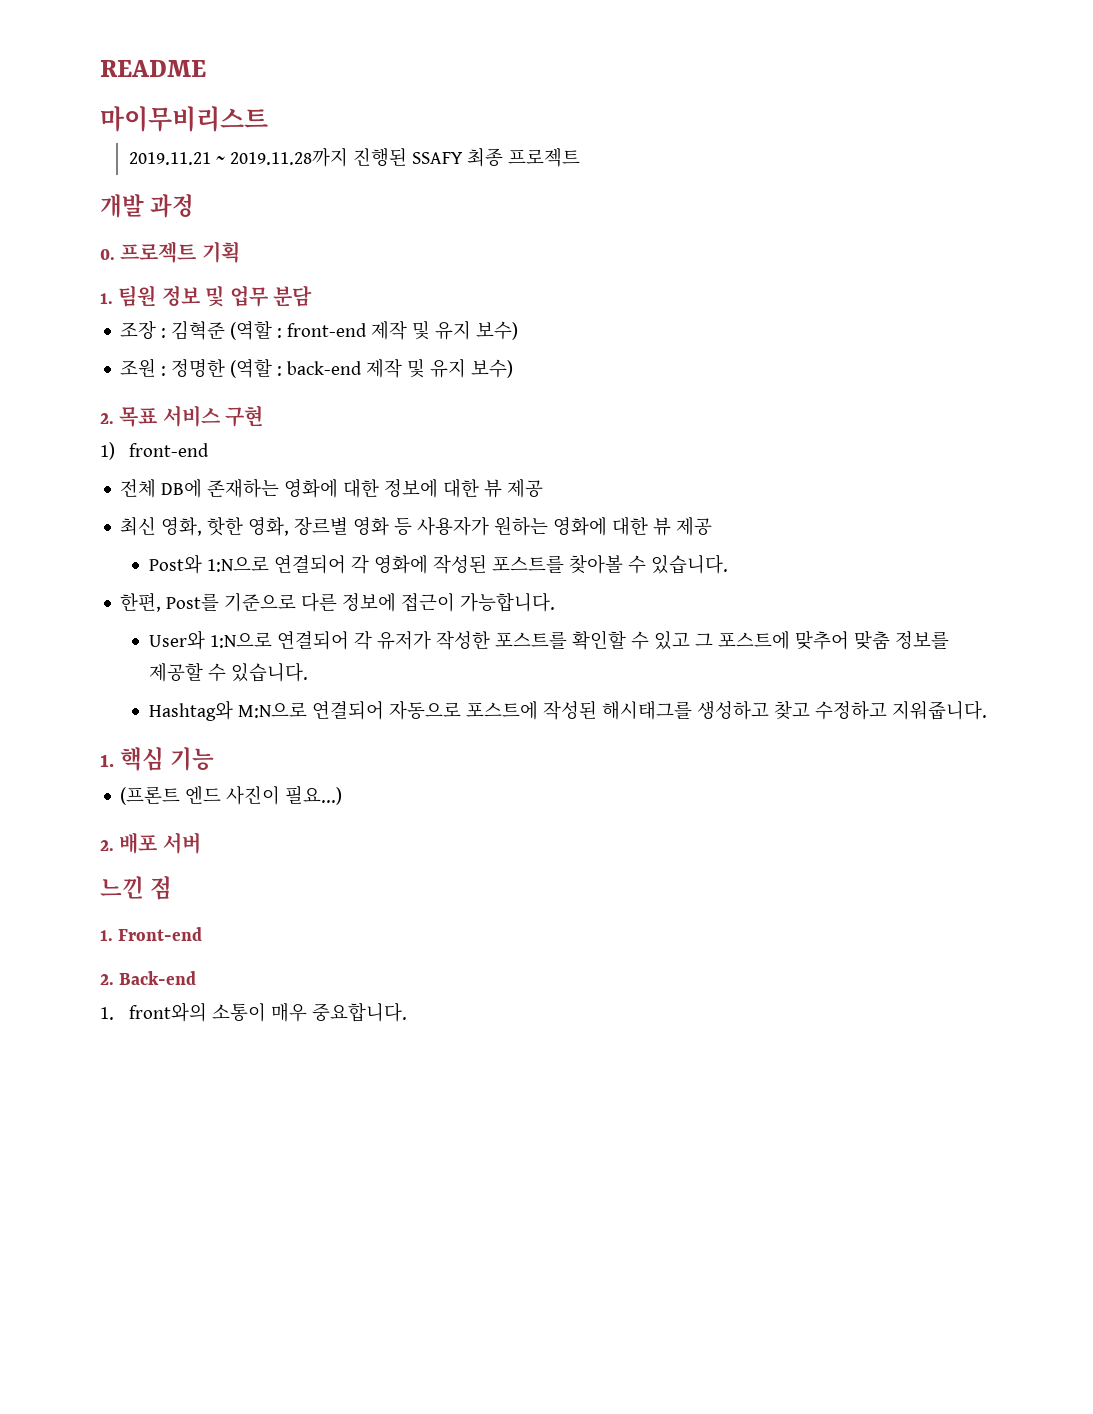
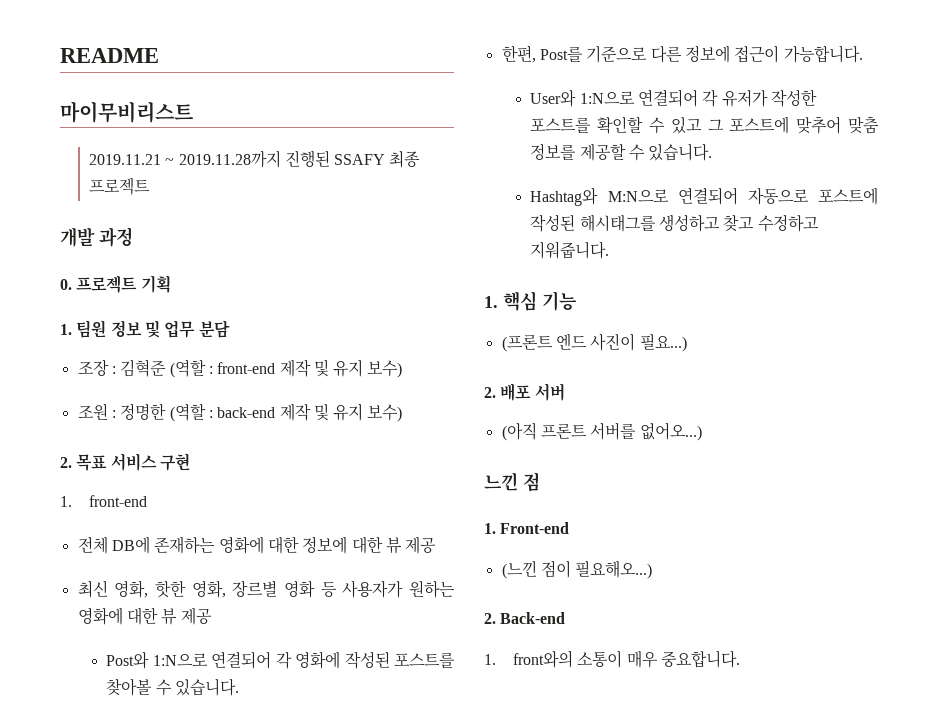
[100,442,115,460] 1) -> [60,496,72,507] 1.
(201, 843) none -> [501,422,702,441] // (아직 프론트 서버를 없어오...)
(203, 934) none -> [501,560,653,579] // (느낀 점이 필요해오...)

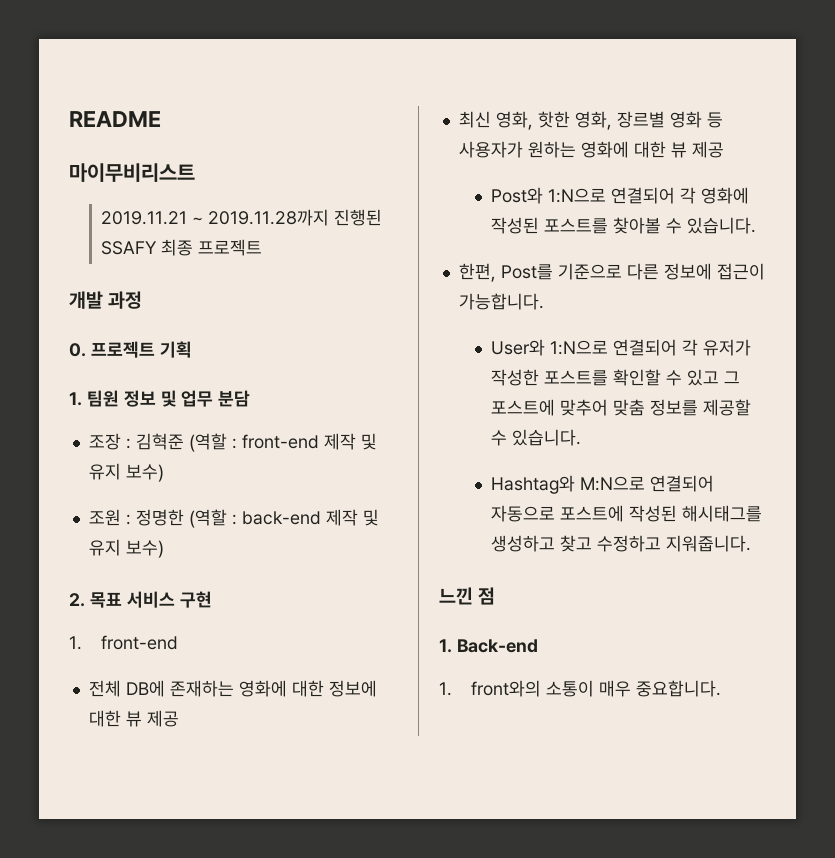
[484,291,577,311] [501,333,687,352] [484,383,565,401] [501,422,702,441] [484,472,540,492] [484,522,570,534] [501,560,653,579] [484,613,496,624] 1. 핵심 기능 // (프론트 엔드 사진이 필요...) // 2. 배포 서버 // (아직 프론트 서버를 없어오...) // 느낀 점 // 1. Front-end // (느낀 점이 필요해오...) // 2. -> [439,587,496,605] [439,639,452,653] 느낀 점 // 1.

